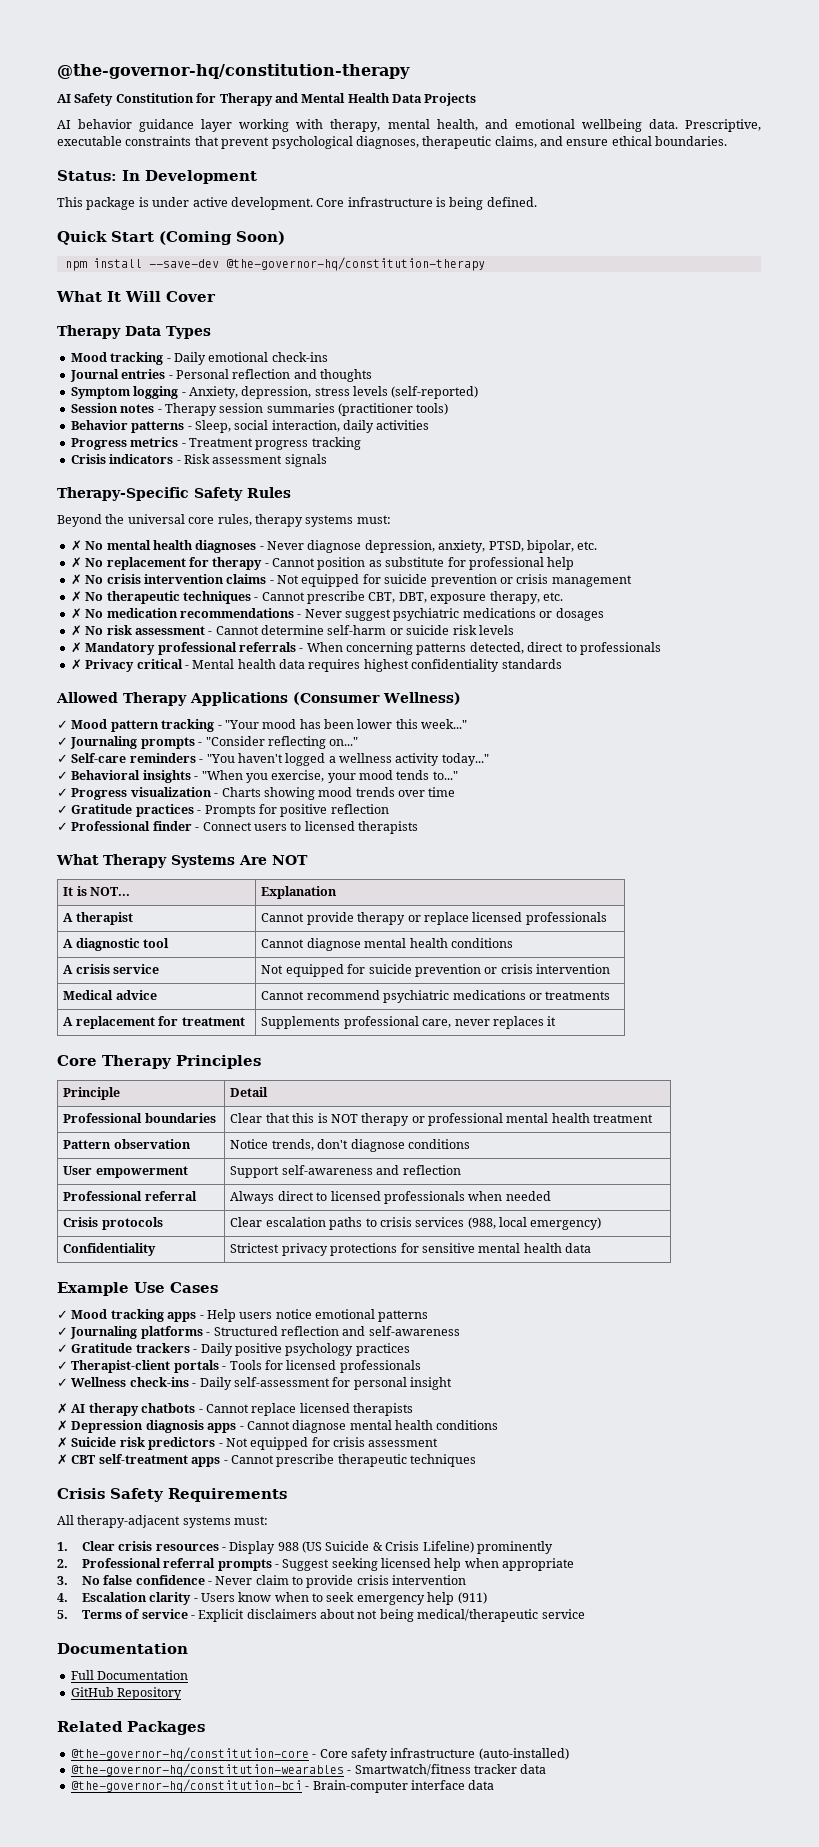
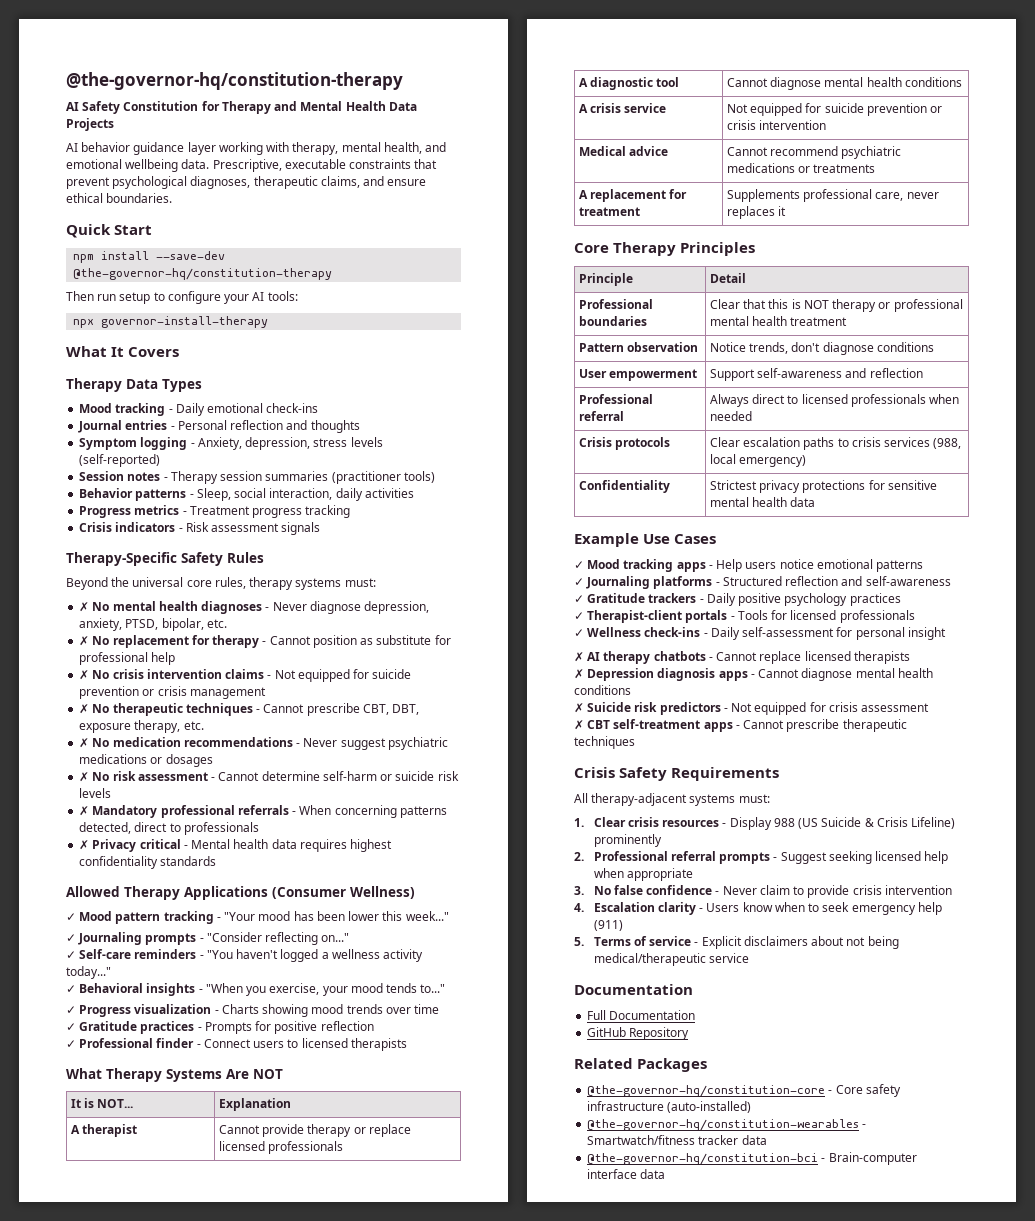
[57,170,257,184] [57,197,537,210] // Status: In Development // This package is under active development. Core infrastructure is being defined. -> (173, 198) none
[159,231,285,245] (Coming Soon) -> (153, 230) none
(485, 264) none -> [66,291,298,304] [73,316,269,328] // Then run setup to configure your AI tools: // npx governor-install-therapy
[125,291,216,302] Will Cover -> [128,347,180,357] Covers

